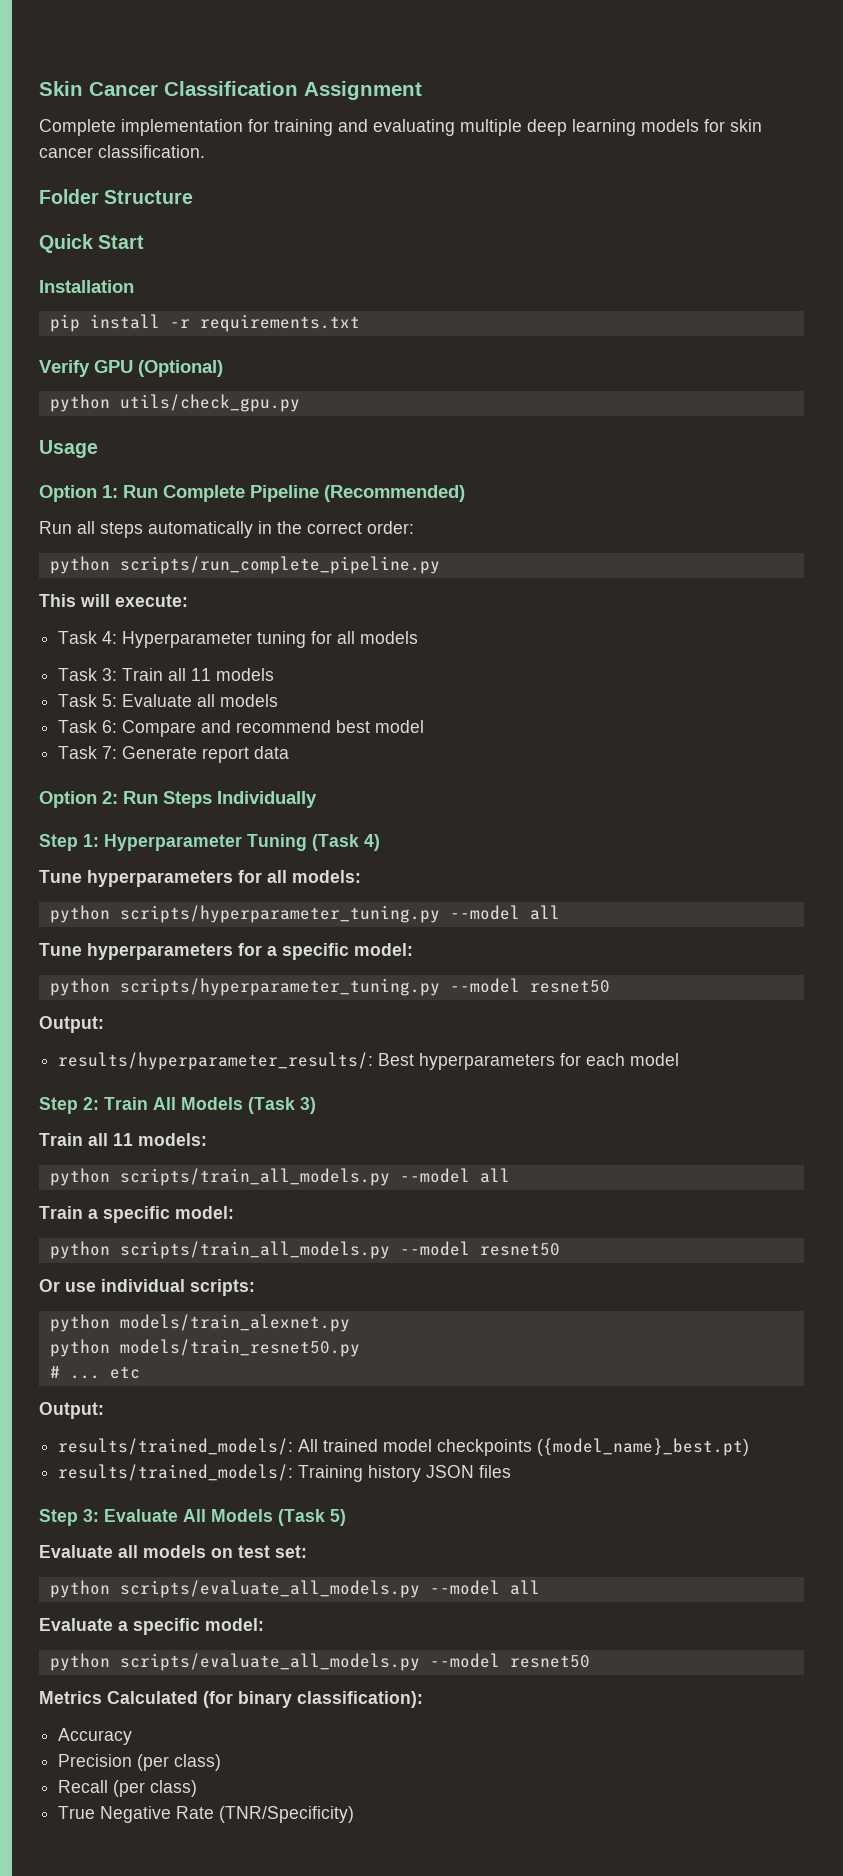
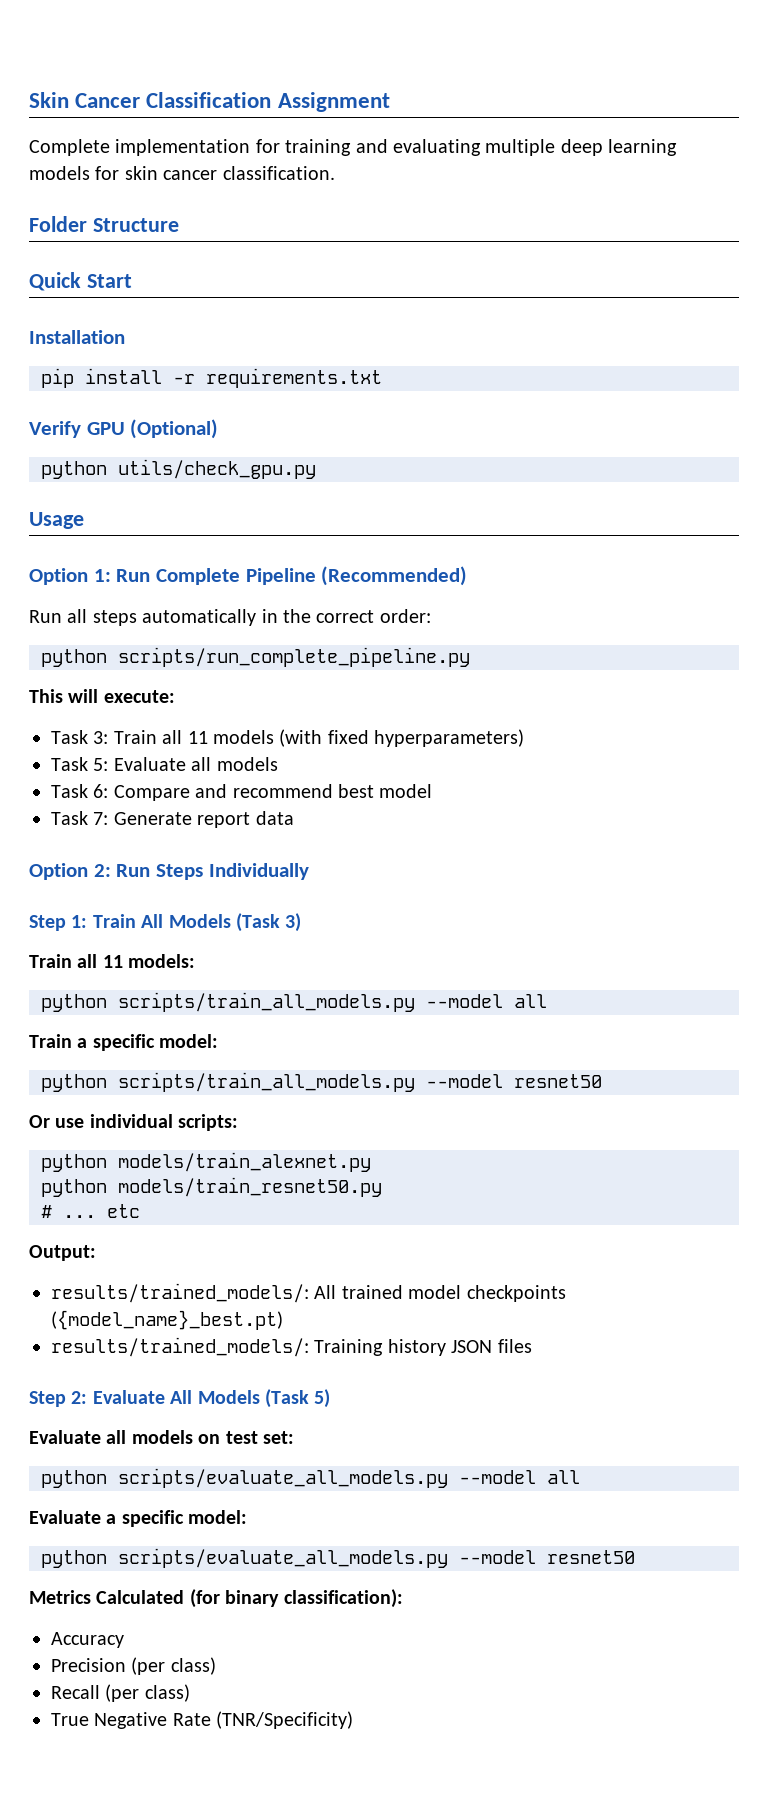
[58,631,419,648] // Task 4: Hyperparameter tuning for all models -> (175, 696) none
(275, 674) none -> [279,729,525,747] (with fixed hyperparameters)
[104,834,380,851] [39,870,361,887] [49,905,560,923] [39,943,413,960] [49,978,610,996] [39,1016,104,1033] [58,1052,680,1070] [39,1097,99,1114] Hyperparameter Tuning (Task 4) // Tune hyperparameters for all models: // python scripts/hyperparameter_tuning.py --model all // Tune hyperparameters for a specific model: // python scripts/hyperparameter_tuning.py --model resnet50 // Output: // results/hyperparameter_results/: Best hyperparameters for each model // Step 2: -> (88, 921) none
[83,1509,99,1522] 3: -> [71,1391,88,1404] 2:

